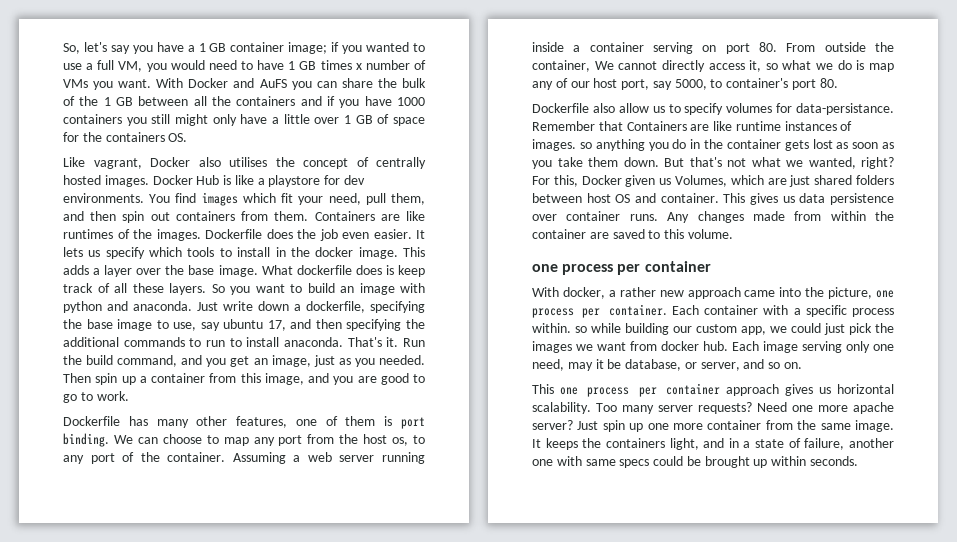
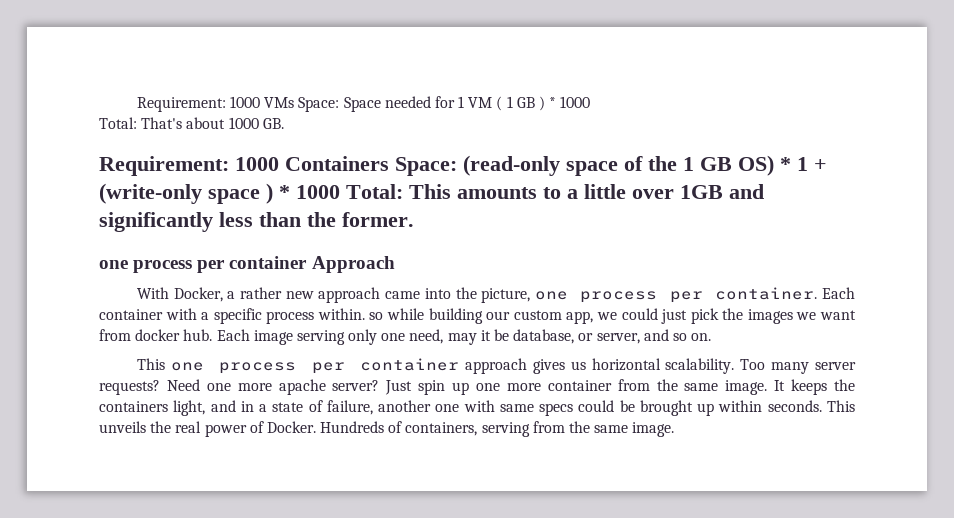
[63,42,425,54] [63,60,427,72] [63,78,426,90] [63,96,425,108] [63,114,425,126] [63,132,188,142] [63,157,426,169] [63,175,366,187] [63,192,426,206] [63,211,426,223] [63,229,425,241] [63,247,426,259] [63,265,425,277] [63,283,425,295] [63,301,425,313] [63,319,425,331] [63,337,426,347] [63,355,425,367] [63,373,425,385] [63,391,129,403] [63,416,425,429] [63,433,425,447] [63,452,425,464] [532,42,894,54] [532,60,894,72] [532,78,838,90] [532,103,894,115] [532,121,853,131] [532,139,894,151] [532,157,894,169] [532,175,894,187] [532,193,894,205] [532,211,894,223] [532,229,733,239] [532,261,711,275] [532,287,605,299] So, let's say you have a 1 GB container image; if you wanted to use a full VM, you would need to have 1 GB times x number of VMs you want. With Docker and AuFS you can share the bulk of the 1 GB between all the containers and if you have 1000 containers you still might only have a little over 1 GB of space for the containers OS. // Like vagrant, Docker also utilises the concept of centrally hosted images. Docker Hub is like a playstore for dev environments. You find images which fit your need, pull them, and then spin out containers from them. Containers are like runtimes of the images. Dockerfile does the job even easier. It lets us specify which tools to install in the docker image. This adds a layer over the base image. What dockerfile does is keep track of all these layers. So you want to build an image with python and anaconda. Just write down a dockerfile, specifying the base image to use, say ubuntu 17, and then specifying the additional commands to run to install anaconda. That's it. Run the build command, and you get an image, just as you needed. Then spin up a container from this image, and you are good to go to work. // Dockerfile has many other features, one of them is port binding. We can choose to map any port from the host os, to any port of the container. Assuming a web server running inside a container serving on port 80. From outside the container, We cannot directly access it, so what we do is map any of our host port, say 5000, to container's port 80. // Dockerfile also allow us to specify volumes for data-persistance. Remember that Containers are like runtime instances of images. so anything you do in the container gets lost as soon as you take them down. But that's not what we wanted, right? For this, Docker given us Volumes, which are just shared folders between host OS and container. This gives us data persistence over container runs. Any changes made from within the container are saved to this volume. // one process per container // With docker, -> [136,96,591,112] [99,117,284,129] [99,155,827,176] [99,183,764,204] [99,212,414,232] [99,256,395,273] [136,287,223,302] Requirement: 1000 VMs Space: Space needed for 1 VM ( 1 GB ) * 1000 // Total: That's about 1000 GB. // Requirement: 1000 Containers Space: (read-only space of the 1 GB OS) * 1 + (write-only space ) * 1000 Total: This amounts to a little over 1GB and significantly less than the former. // one process per container Approach // With Docker,
(859, 461) none -> [827,400,856,412] [99,421,675,437] This unveils the real power of Docker. Hundreds of containers, serving from the same image.

